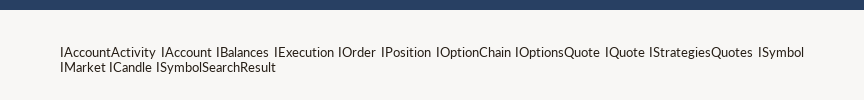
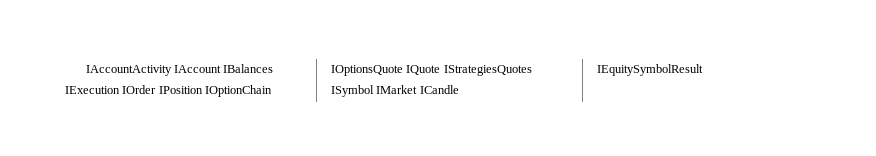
[155,62,276,74] ISymbolSearchResult -> [597,64,703,76] IEquitySymbolResult

